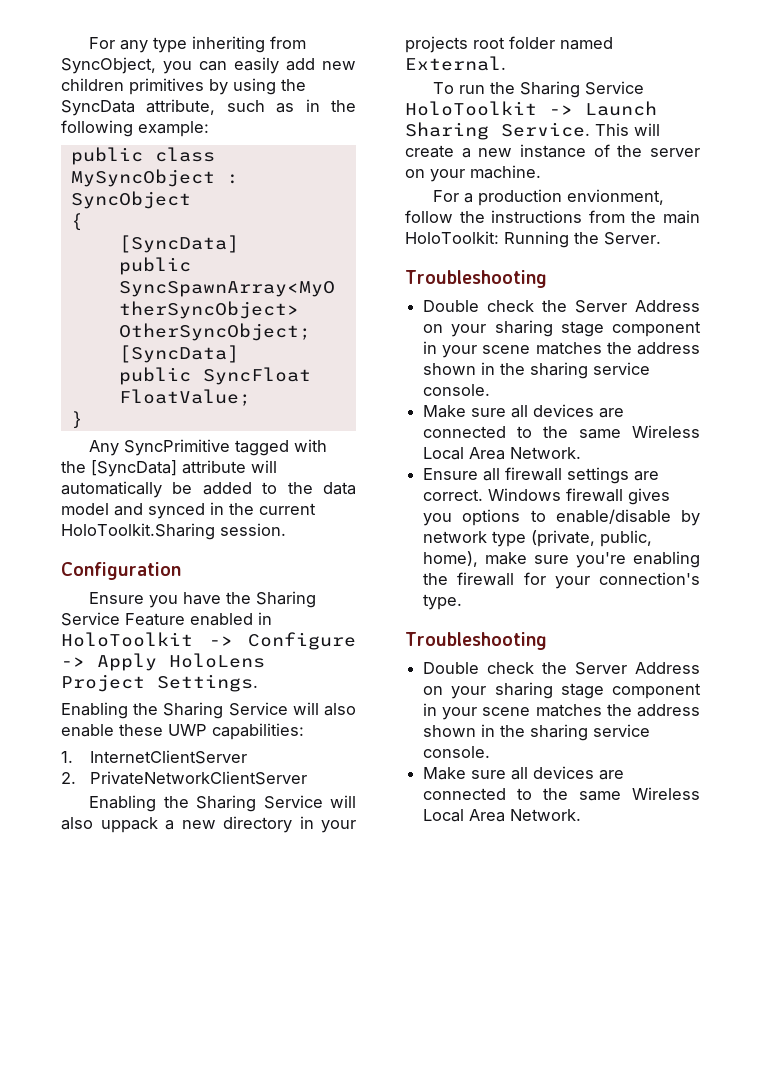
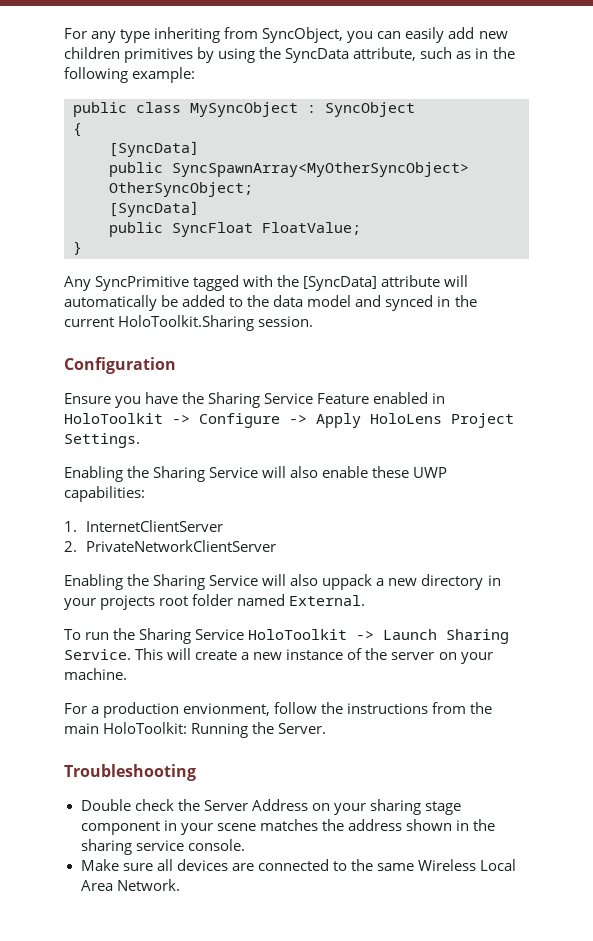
[423,467,660,484] [423,488,671,505] [423,509,700,526] [423,530,653,547] [423,551,700,568] [423,572,700,589] [423,594,463,610] [405,632,547,650] [423,662,700,675] [423,682,701,699] [423,703,700,720] [423,724,651,741] [423,746,491,758] [423,766,625,780] [423,787,700,801] [423,809,582,822] // Ensure all firewall settings are correct. Windows firewall gives you options to enable/disable by network type (private, public, home), make sure you're enabling the firewall for your connection's type. // Troubleshooting // Double check the Server Address on your sharing stage component in your scene matches the address shown in the sharing service console. // Make sure all devices are connected to the same Wireless Local Area Network. -> (180, 885) none

